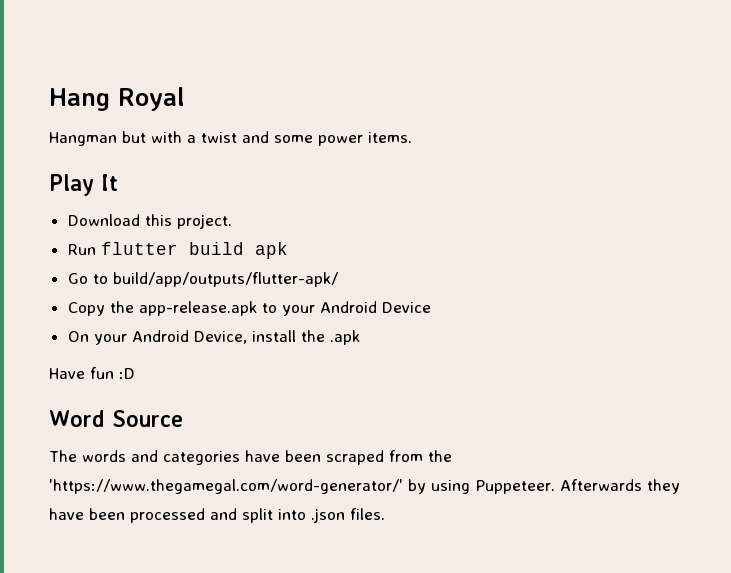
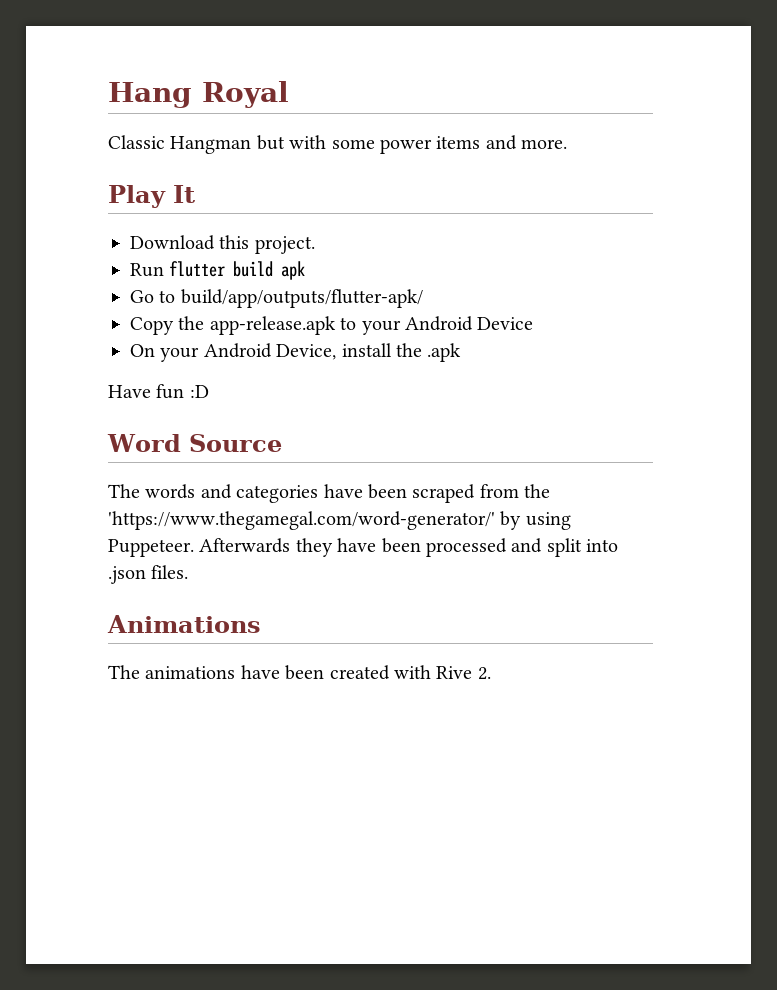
(185, 99) none -> [108,135,165,149] Classic
[187,131,412,146] a twist and some power items. -> [331,135,568,154] some power items and more.
(385, 514) none -> [107,615,261,633] [108,665,491,680] // Animations // The animations have been created with Rive 2.

